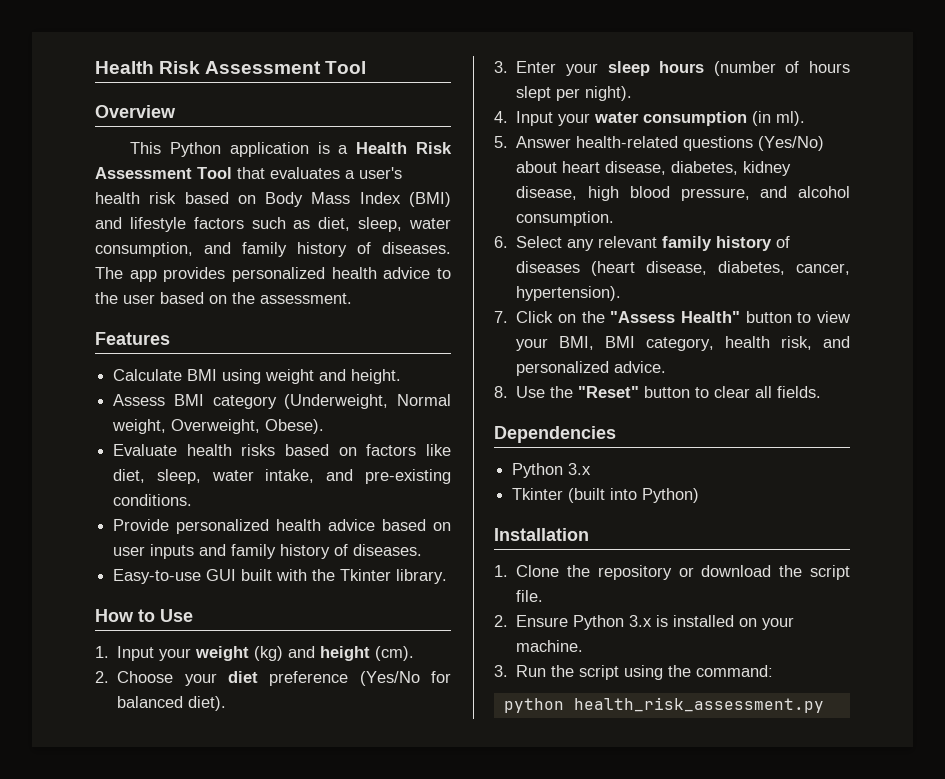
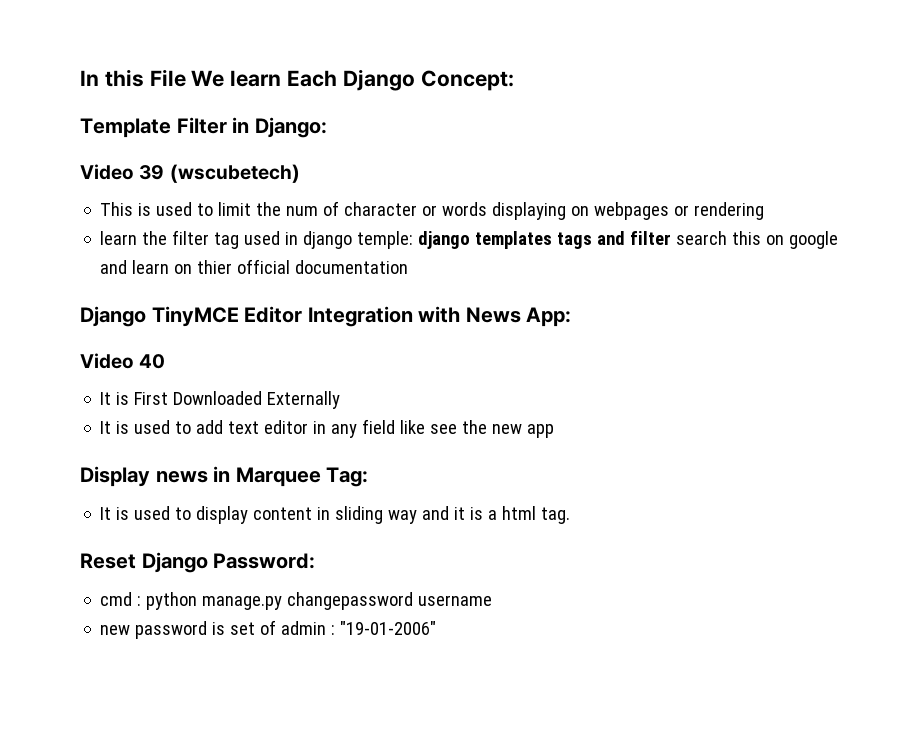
[95,61,367,74] [95,105,176,118] [130,142,452,157] [95,167,402,179] [95,192,451,207] [95,217,451,232] [95,242,451,257] [95,267,451,282] [95,292,352,304] [95,332,170,345] [113,369,402,384] [113,394,451,409] [112,419,325,434] [113,444,451,456] [113,469,451,484] [113,494,193,506] [113,519,452,534] [113,544,423,559] [113,569,448,584] [95,609,193,622] [95,646,415,661] [95,671,451,686] [117,696,227,711] [494,61,850,76] [516,86,633,101] [494,111,806,126] [494,136,825,151] [516,161,792,176] [516,186,850,201] [516,211,615,226] [494,236,791,251] [516,261,850,276] [516,286,622,301] [494,311,850,323] [516,336,850,351] [516,361,667,376] [494,386,822,398] [494,426,616,443] [512,463,592,478] [512,488,700,503] [494,528,589,541] [494,565,850,580] [516,590,544,602] [494,615,795,630] [516,640,584,652] [494,665,774,680] [503,697,824,713] Health Risk Assessment Tool // Overview // This Python application is a Health Risk Assessment Tool that evaluates a user's health risk based on Body Mass Index (BMI) and lifestyle factors such as diet, sleep, water consumption, and family history of diseases. The app provides personalized health advice to the user based on the assessment. // Features // Calculate BMI using weight and height. // Assess BMI category (Underweight, Normal weight, Overweight, Obese). // Evaluate health risks based on factors like diet, sleep, water intake, and pre-existing conditions. // Provide personalized health advice based on user inputs and family history of diseases. // Easy-to-use GUI built with the Tkinter library. // How to Use // 1. Input your weight (kg) and height (cm). // 2. Choose your diet preference (Yes/No for balanced diet). // 3. Enter your sleep hours (number of hours slept per night). // 4. Input your water consumption (in ml). // 5. Answer health-related questions (Yes/No) about heart disease, diabetes, kidney disease, high blood pressure, and alcohol consumption. // 6. Select any relevant family history of diseases (heart disease, diabetes, cancer, hypertension). // 7. Click on the "Assess Health" button to view your BMI, BMI category, health risk, and personalized advice. // 8. Use the "Reset" button to clear all fields. // Dependencies // Python 3.x // Tkinter (built into Python) // Installation // 1. Clone the repository or download the script file. // 2. Ensure Python 3.x is installed on your machine. // 3. Run the script using the command: // python health_risk_assessment.py -> [80,69,514,91] [80,117,327,138] [80,164,300,183] [100,201,765,220] [100,230,839,249] [100,259,409,274] [80,306,572,327] [80,353,166,369] [100,391,341,409] [100,419,555,438] [80,466,369,487] [100,506,571,524] [80,552,316,573] [100,592,493,610] [100,620,437,639] In this File We learn Each Django Concept: // Template Filter in Django: // Video 39 (wscubetech) // This is used to limit the num of character or words displaying on webpages or rendering // learn the filter tag used in django temple: django templates tags and filter search this on google and learn on thier official documentation // Django TinyMCE Editor Integration with News App: // Video 40 // It is First Downloaded Externally // It is used to add text editor in any field like see the new app // Display news in Marquee Tag: // It is used to display content in sliding way and it is a html tag. // Reset Django Password: // cmd : python manage.py changepassword username // new password is set of admin : "19-01-2006"

